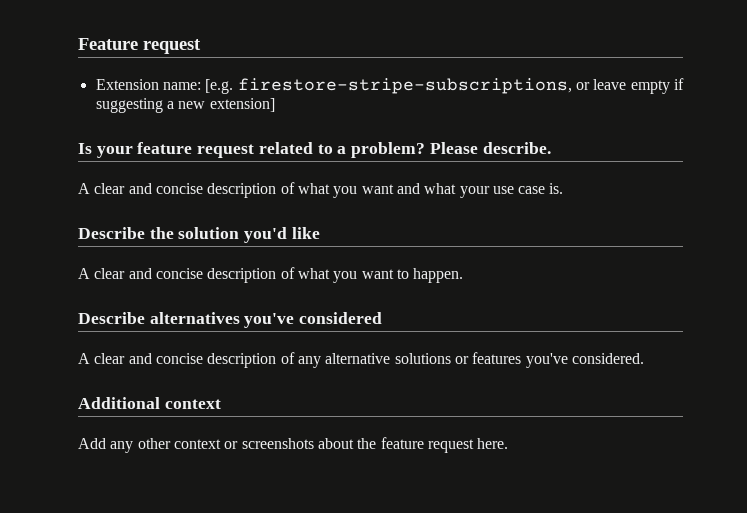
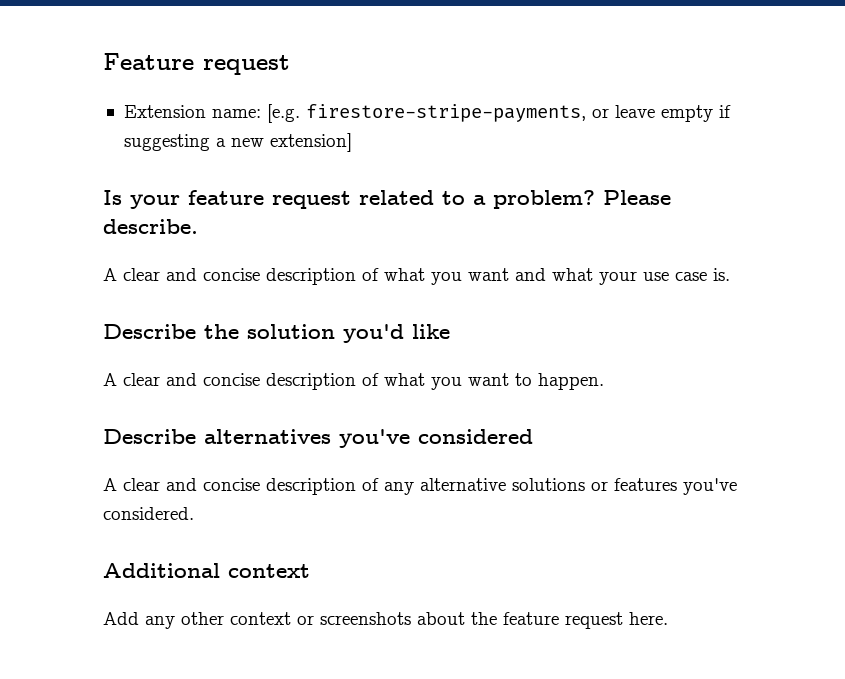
[237,78,572,94] firestore-stripe-subscriptions, -> [305,104,586,122] firestore-stripe-payments,

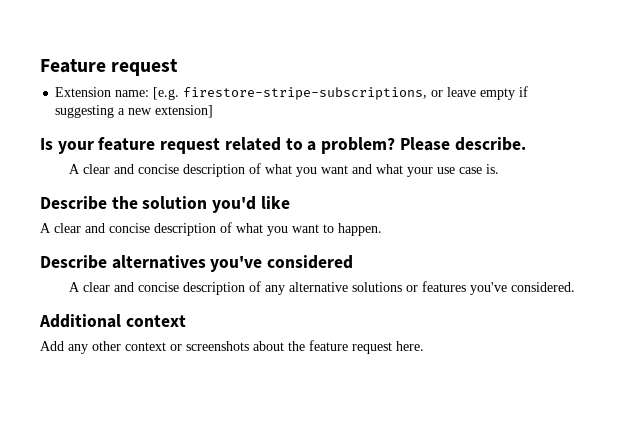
[305,104,586,122] firestore-stripe-payments, -> [183,87,428,100] firestore-stripe-subscriptions,

